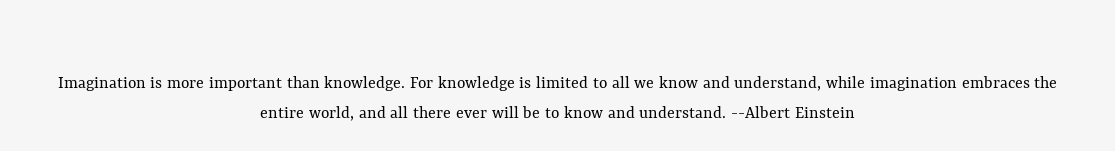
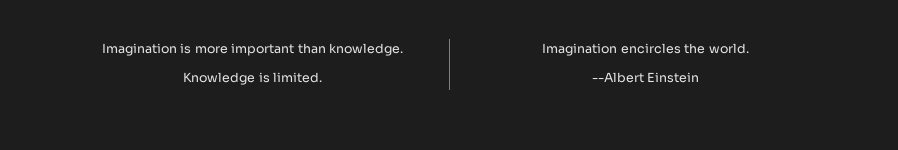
[409,76,1058,91] [260,106,727,121] For knowledge is limited to all we know and understand, while imagination embraces the entire world, and all there ever will be to know and understand. -> [183,72,322,85] [542,43,749,56] // Knowledge is limited. // Imagination encircles the world. //

